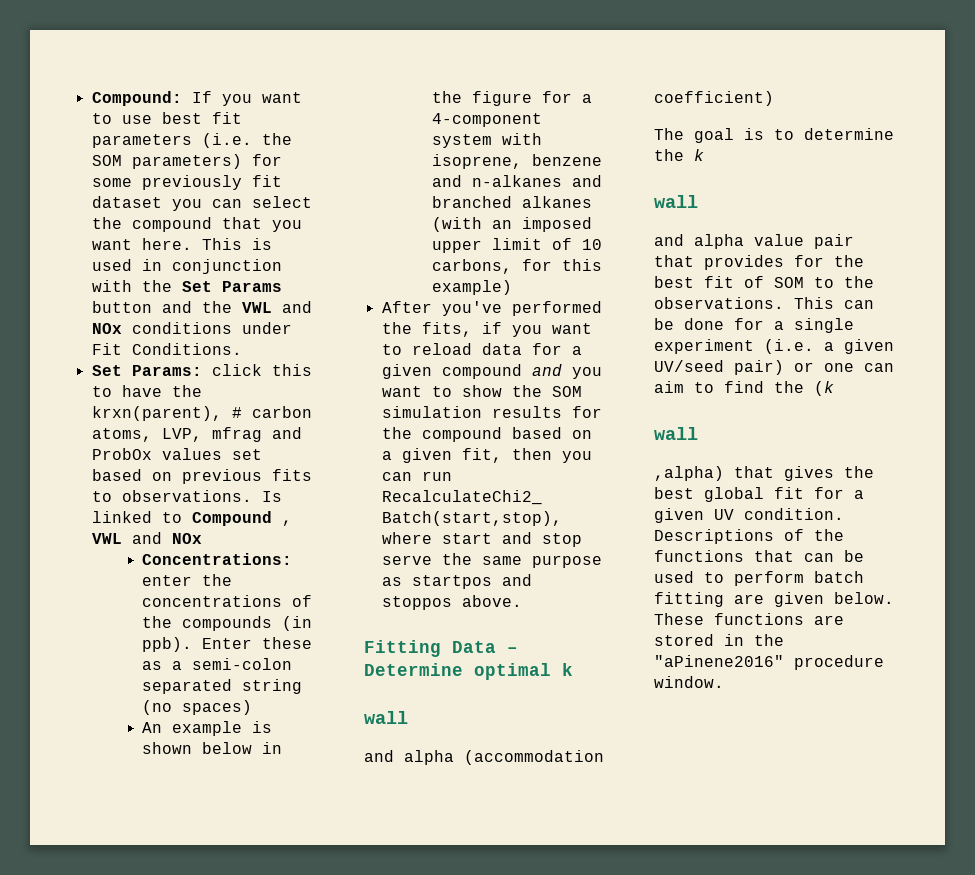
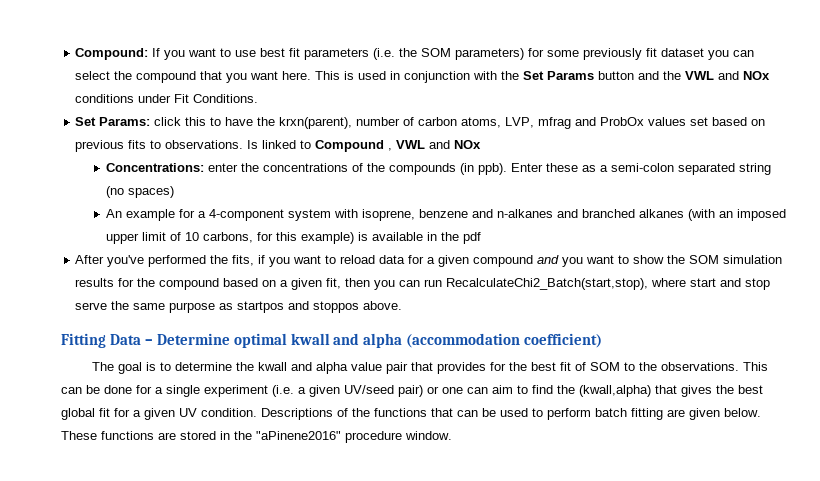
[231,407,242,418] # -> [356,117,415,126] number of
[252,721,273,733] [142,742,283,754] [432,91,533,106] is shown below in the figure -> (175, 215) none
(513, 287) none -> [357,232,481,244] is available in the pdf
[562,663,573,676] [364,711,408,724] k // wall // -> [290,333,330,345] kwall
[694,149,704,161] [654,195,698,208] k // wall // -> [257,362,287,371] kwall
[814,381,834,396] [654,427,698,440] [654,466,724,481] (k // wall // ,alpha) -> [579,385,651,397] (kwall,alpha)

